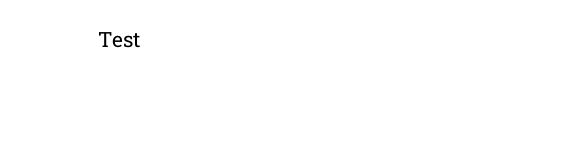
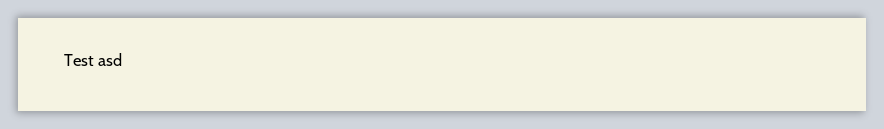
(140, 40) none -> [98,53,123,66] asd

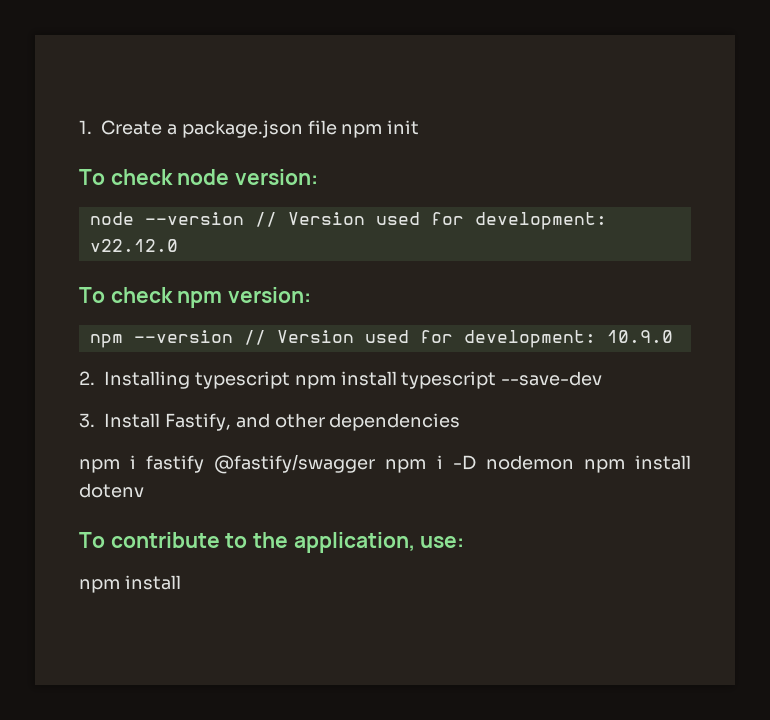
[64,53,123,66] Test asd -> [79,120,420,138] [79,169,319,185] [89,212,607,230] [89,239,178,252] [79,287,312,308] [89,330,673,348] [79,371,603,389] [79,413,461,431] [79,454,691,474] [79,483,144,498] [79,532,465,553] [79,575,181,593] 1. Create a package.json file npm init // To check node version: // node --version // Version used for development: v22.12.0 // To check npm version: // npm --version // Version used for development: 10.9.0 // 2. Installing typescript npm install typescript --save-dev // 3. Install Fastify, and other dependencies // npm i fastify @fastify/swagger npm i -D nodemon npm install dotenv // To contribute to the application, use: // npm install

